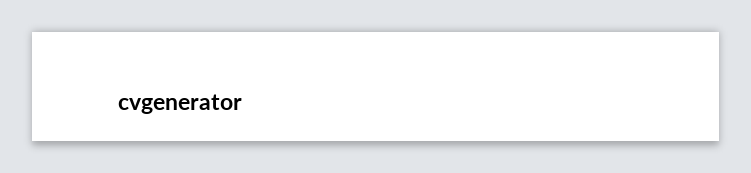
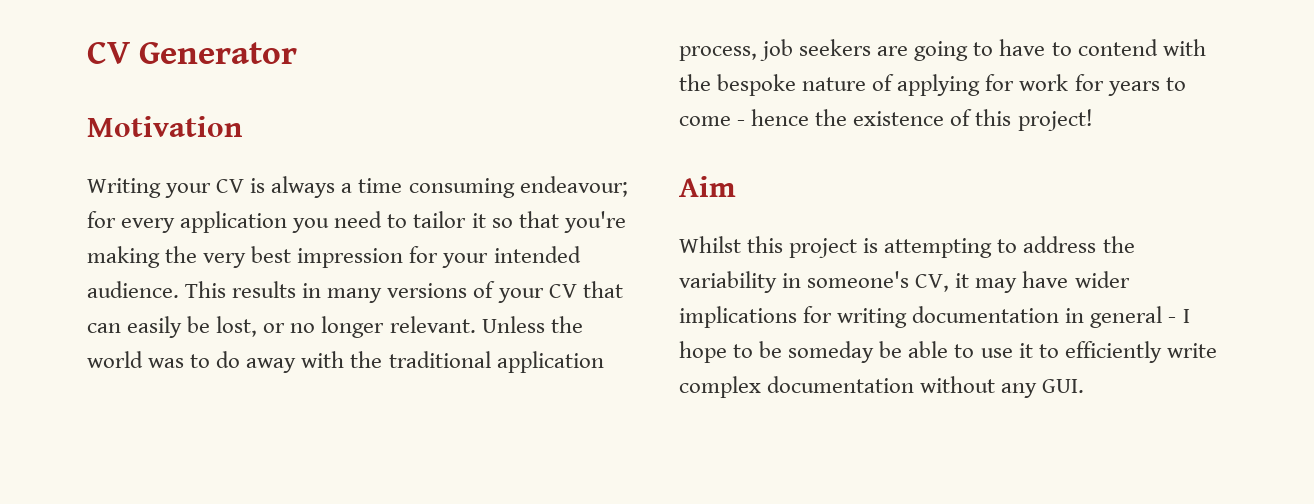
[118,94,242,114] cvgenerator -> [87,41,298,64] [87,116,243,137] [87,176,628,198] [87,211,626,233] [87,246,581,268] [87,281,623,303] [87,316,583,338] [87,351,604,373] [679,39,1206,61] [679,74,1186,96] [679,109,1093,131] [679,176,736,197] [679,236,1135,258] [679,271,1130,293] [679,306,1190,328] [679,341,1217,363] [679,376,1085,398] CV Generator // Motivation // Writing your CV is always a time consuming endeavour; for every application you need to tailor it so that you're making the very best impression for your intended audience. This results in many versions of your CV that can easily be lost, or no longer relevant. Unless the world was to do away with the traditional application process, job seekers are going to have to contend with the bespoke nature of applying for work for years to come - hence the existence of this project! // Aim // Whilst this project is attempting to address the variability in someone's CV, it may have wider implications for writing documentation in general - I hope to be someday be able to use it to efficiently write complex documentation without any GUI.

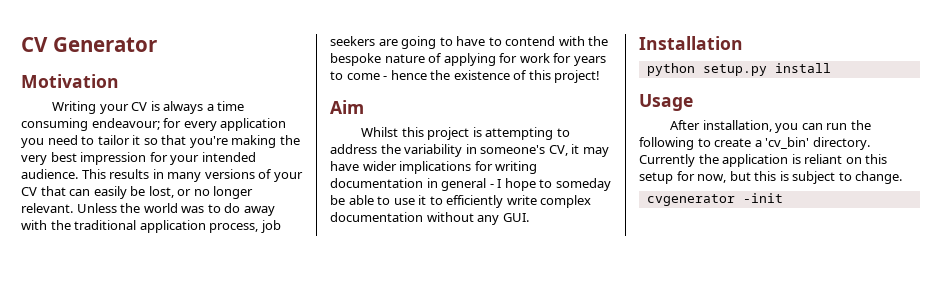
[759,341,783,358] be -> (553, 183) none
(1085, 386) none -> [639,36,743,50] [646,63,831,76] [639,94,693,111] [670,120,871,133] [639,137,870,150] [639,154,888,167] [639,171,903,184] [646,193,783,206] // Installation // python setup.py install // Usage // After installation, you can run the following to create a 'cv_bin' directory. Currently the application is reliant on this setup for now, but this is subject to change. // cvgenerator -init

